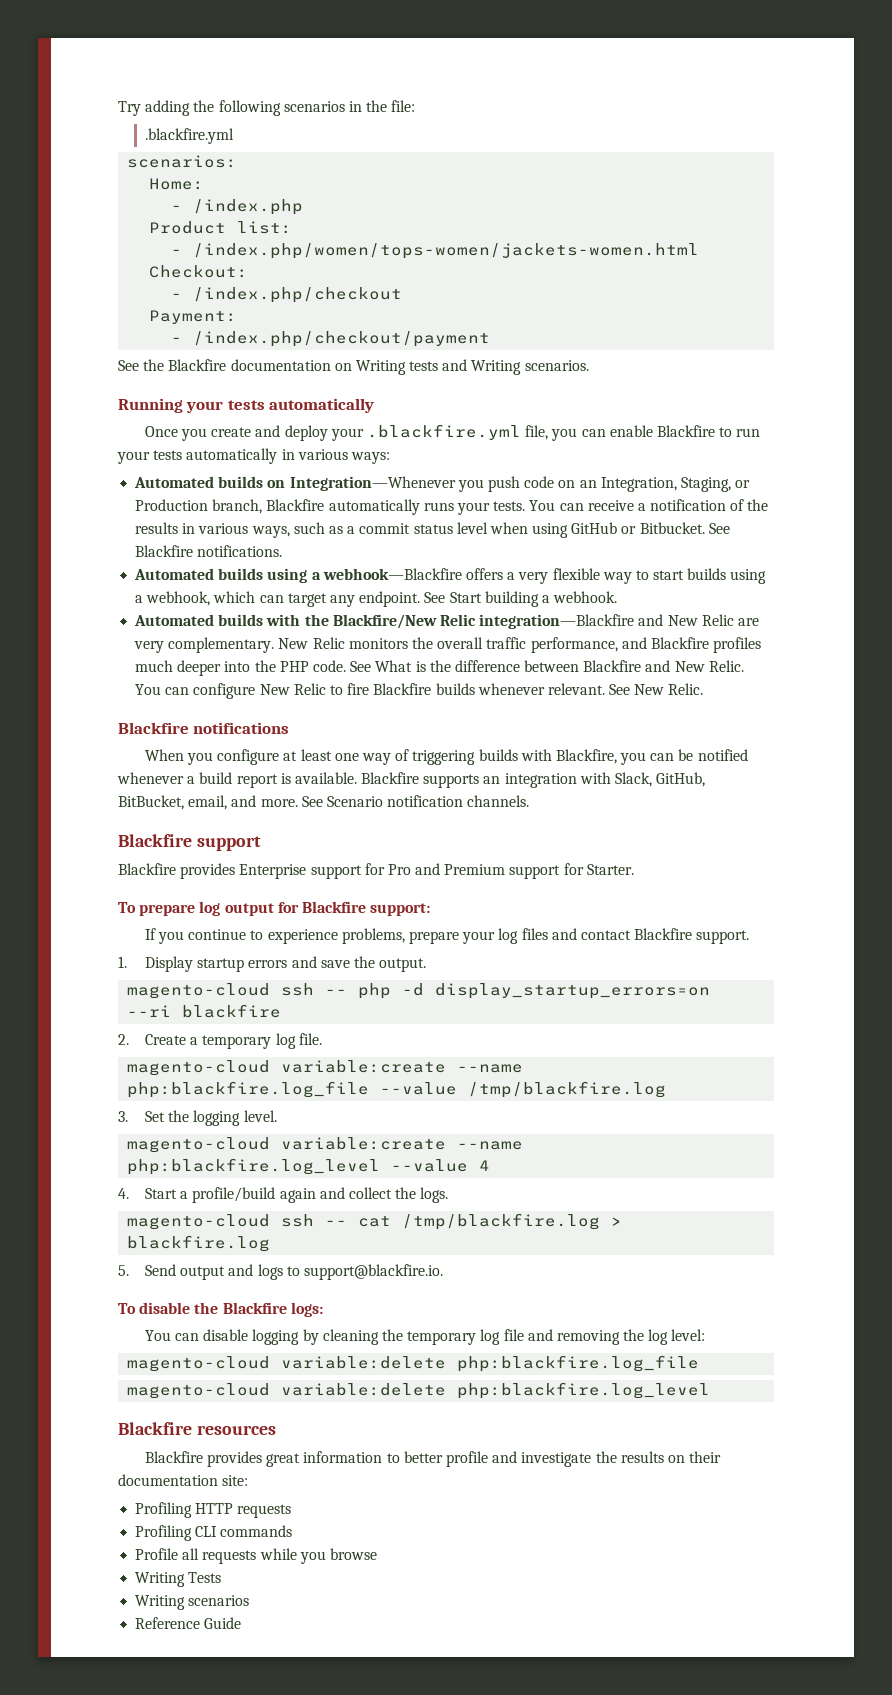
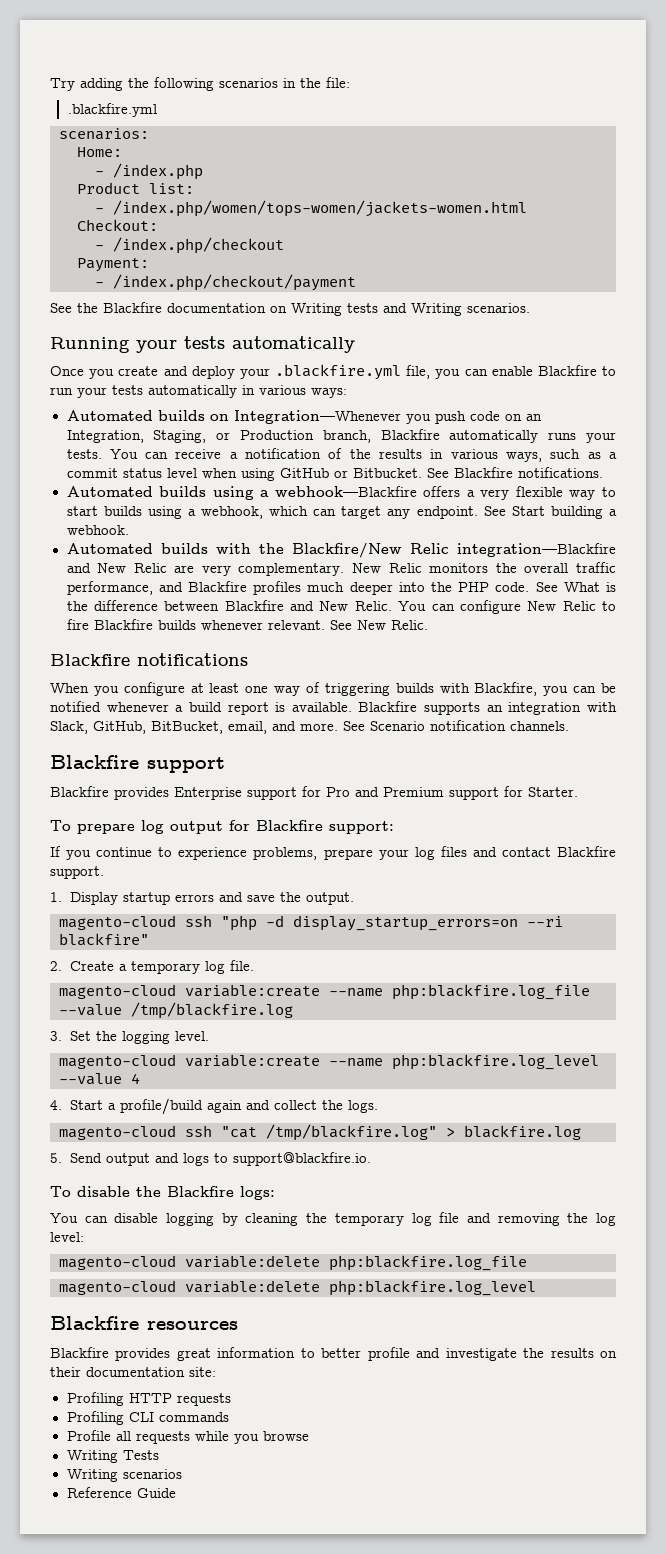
[325,983,392,999] -- php -> [221,915,257,931] "php
[182,1004,282,1018] blackfire -> [59,933,149,946] blackfire"
[325,1213,601,1230] -- cat /tmp/blackfire.log -> [221,1124,437,1141] "cat /tmp/blackfire.log"

